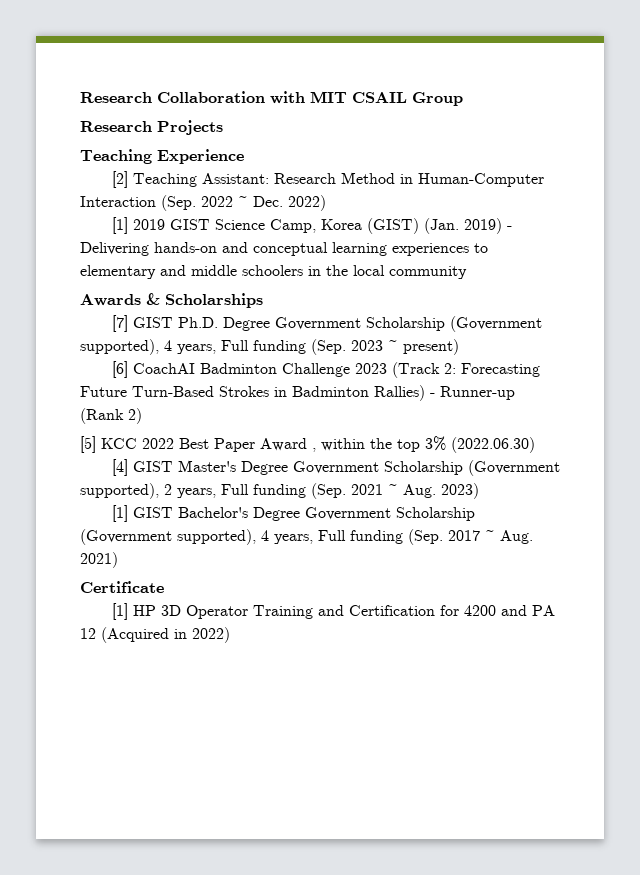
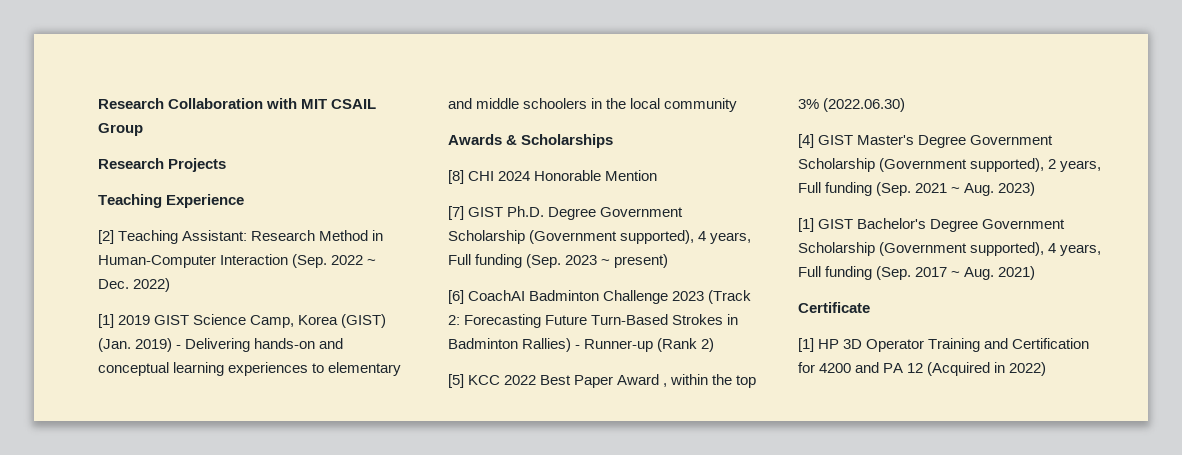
(263, 300) none -> [448,170,658,184] // [8] CHI 2024 Honorable Mention

